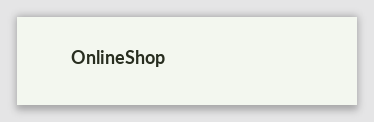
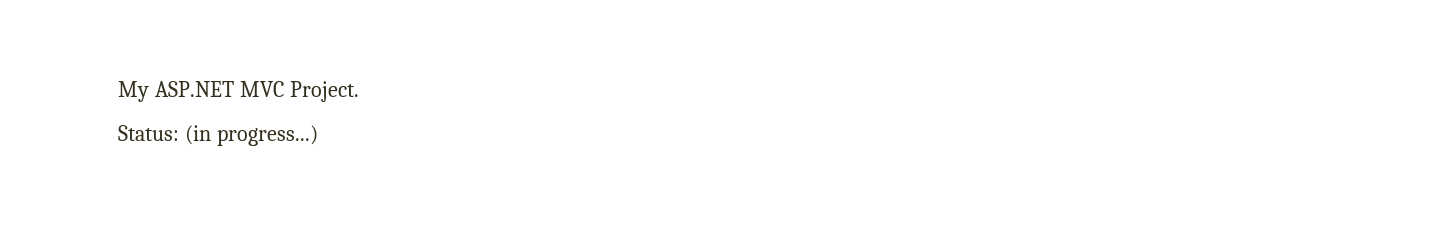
[71,50,165,67] OnlineShop -> [118,81,359,102] [118,125,318,146] My ASP.NET MVC Project. // Status: (in progress...)

